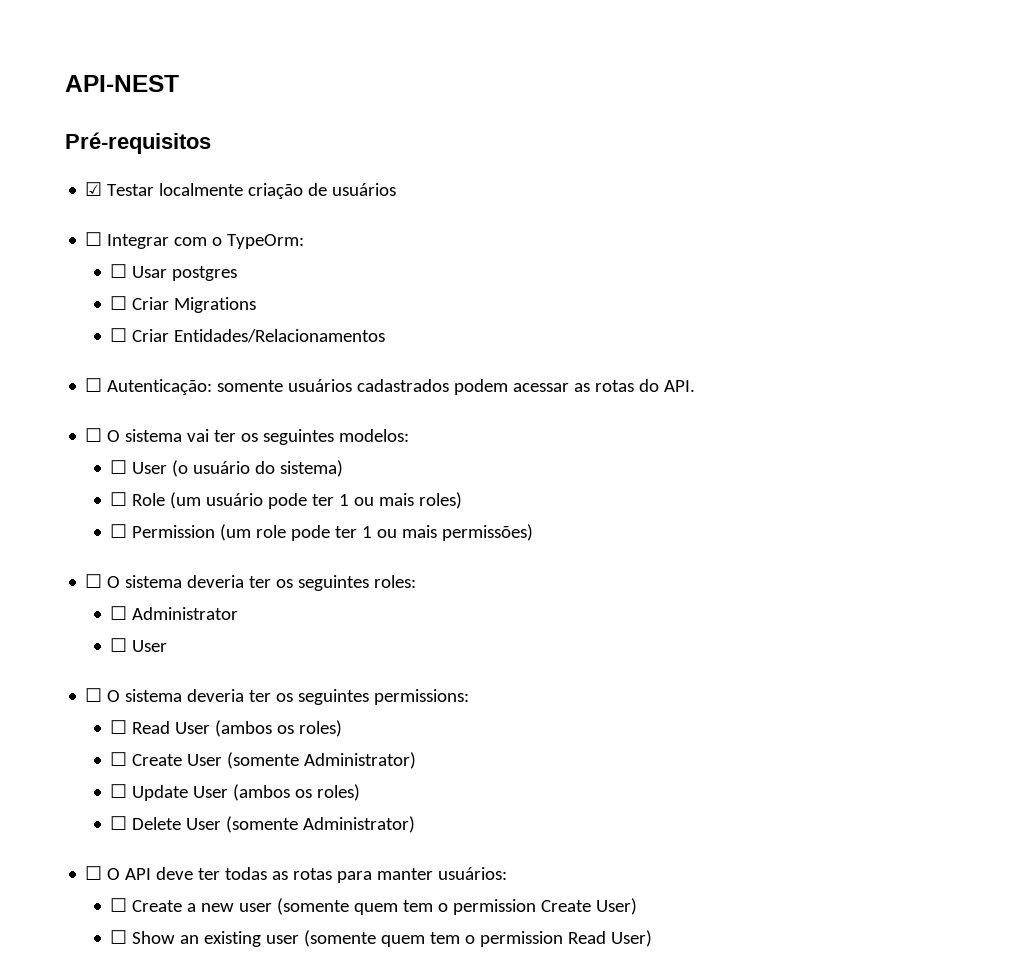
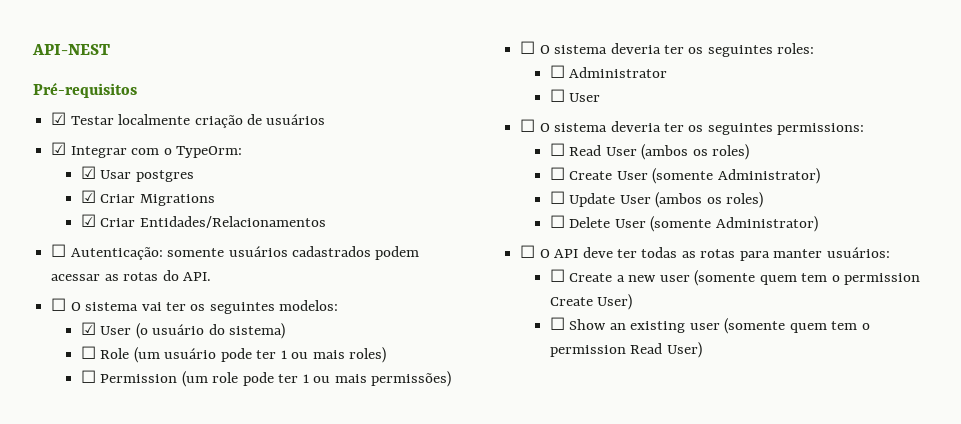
[85,232,103,246] ☐ -> [51,142,67,155] ☑
[110,264,128,278] ☐ -> [80,166,96,179] ☑
[110,296,128,310] ☐ -> [80,190,96,203] ☑
[110,328,128,342] ☐ -> [80,214,96,227] ☑
[110,460,128,474] ☐ -> [80,322,96,335] ☑

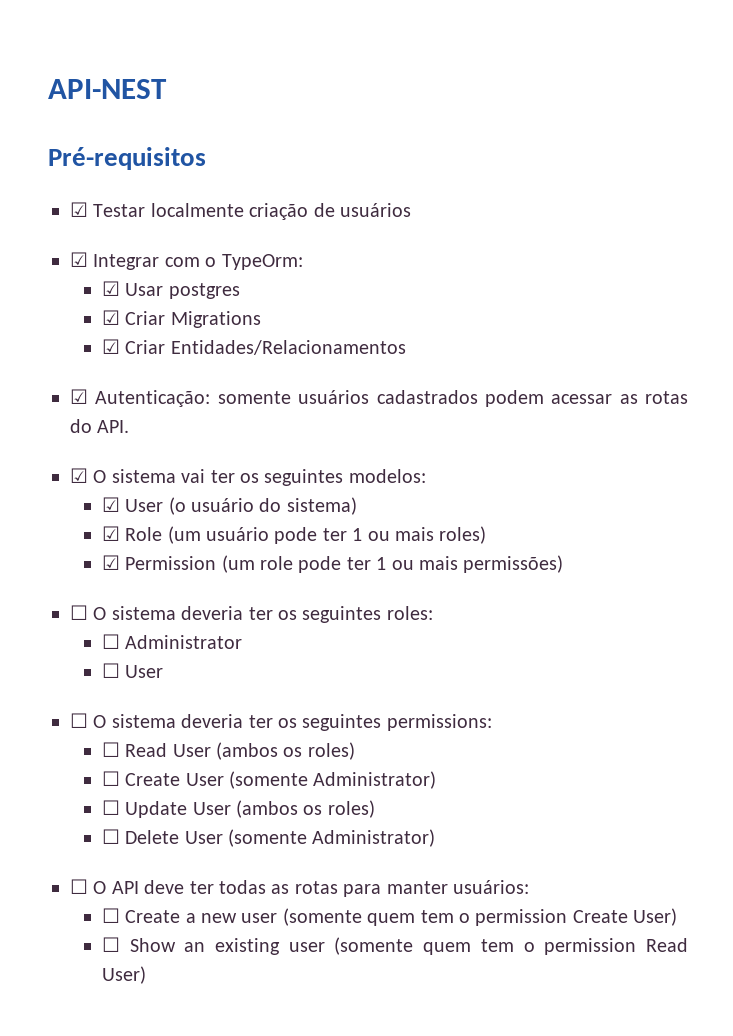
[51,244,67,257] ☐ -> [70,389,88,404] ☑
[51,298,67,311] ☐ -> [70,468,88,483] ☑
[80,346,96,359] ☐ -> [101,526,120,541] ☑
[80,370,96,383] ☐ -> [101,555,120,570] ☑

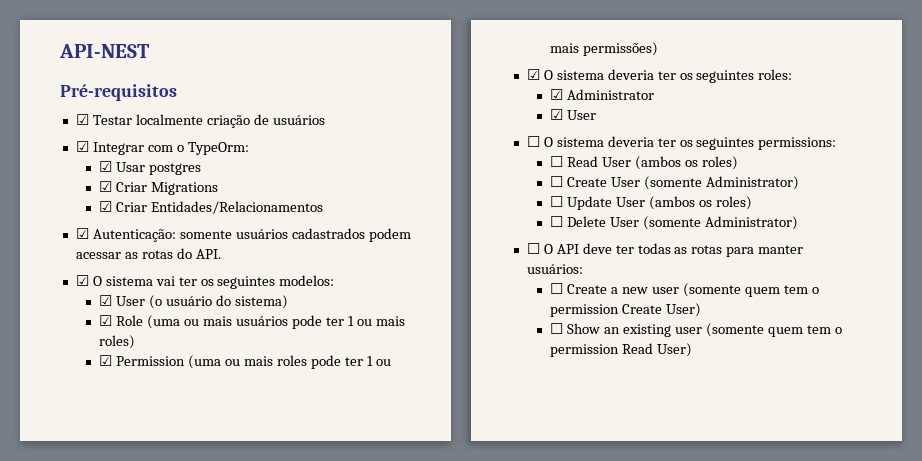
[167,526,270,544] (um usuário -> [147,315,288,329] (uma ou mais usuários
[221,555,294,573] (um role -> [188,355,307,369] (uma ou mais roles
[70,605,88,620] ☐ -> [526,69,540,80] ☑
[101,634,120,649] ☐ -> [550,89,564,100] ☑
[101,663,120,678] ☐ -> [550,109,564,120] ☑

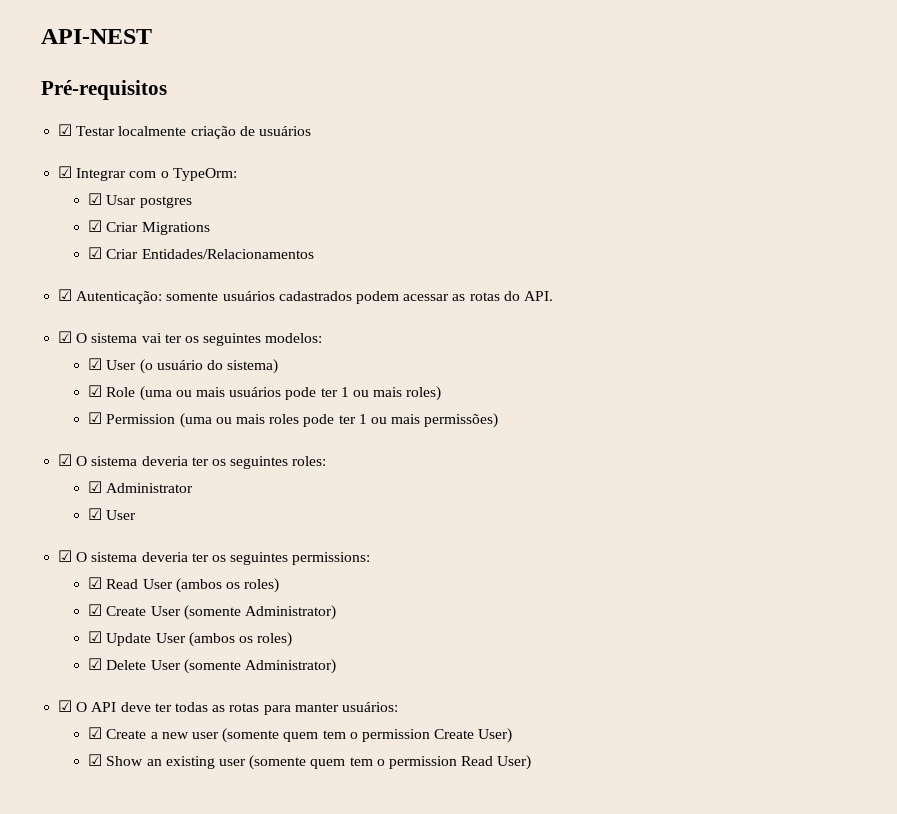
[526,136,540,147] ☐ -> [58,550,73,562] ☑
[550,156,564,167] ☐ -> [88,577,103,589] ☑
[550,176,564,187] ☐ -> [88,604,103,616] ☑
[550,196,564,207] ☐ -> [88,631,103,643] ☑
[550,216,564,227] ☐ -> [88,658,103,670] ☑
[526,243,540,254] ☐ -> [58,700,73,712] ☑
[550,283,564,294] ☐ -> [88,727,103,739] ☑
[550,323,564,334] ☐ -> [88,754,103,766] ☑

